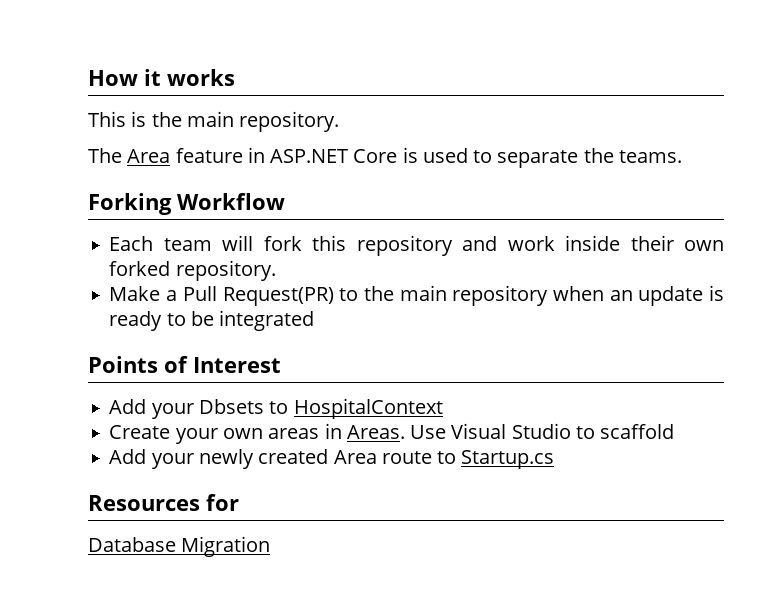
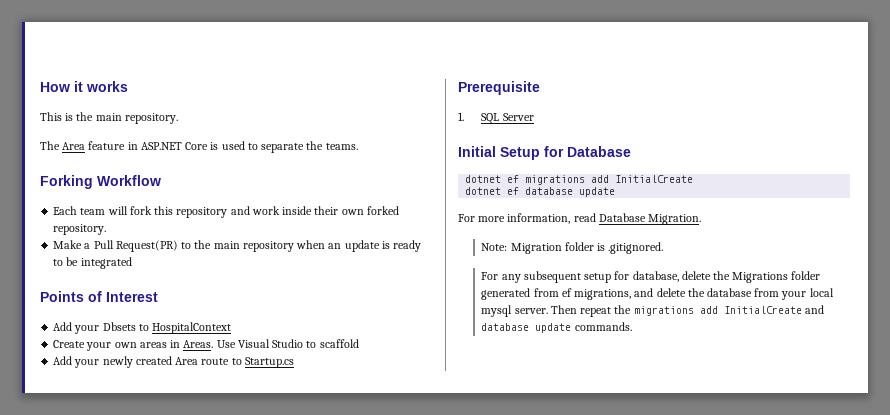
[88,494,239,511] [88,536,271,557] Resources for // Database Migration -> [458,81,540,95] [458,112,534,124] [458,146,631,160] [465,175,694,185] [465,187,616,197] [458,213,702,225] [481,242,664,254] [481,271,821,283] [481,288,834,300] [481,305,824,317] [481,322,632,333] Prerequisite // 1. SQL Server // Initial Setup for Database // dotnet ef migrations add InitialCreate // dotnet ef database update // For more information, read Database Migration. // Note: Migration folder is .gitignored. // For any subsequent setup for database, delete the Migrations folder generated from ef migrations, and delete the database from your local mysql server. Then repeat the migrations add InitialCreate and database update commands.

